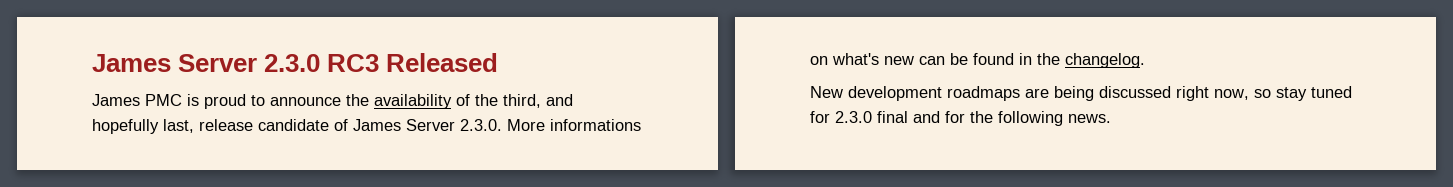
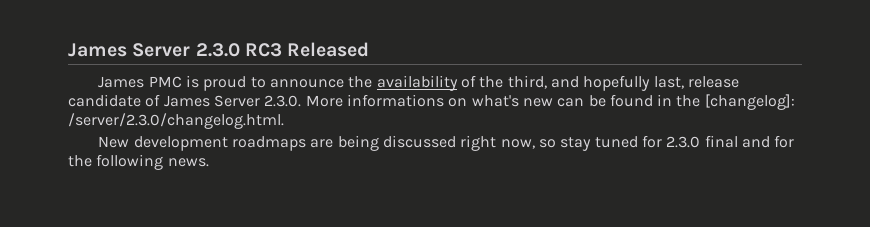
[1065,53,1145,68] changelog. -> [704,94,795,110] [68,113,284,129] [changelog]: /server/2.3.0/changelog.html.

